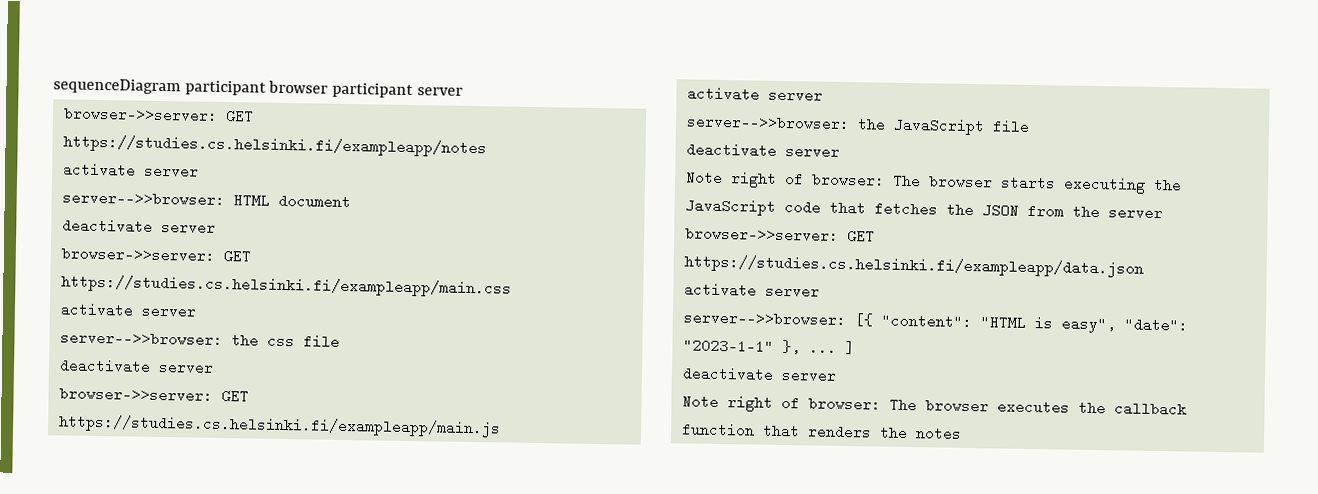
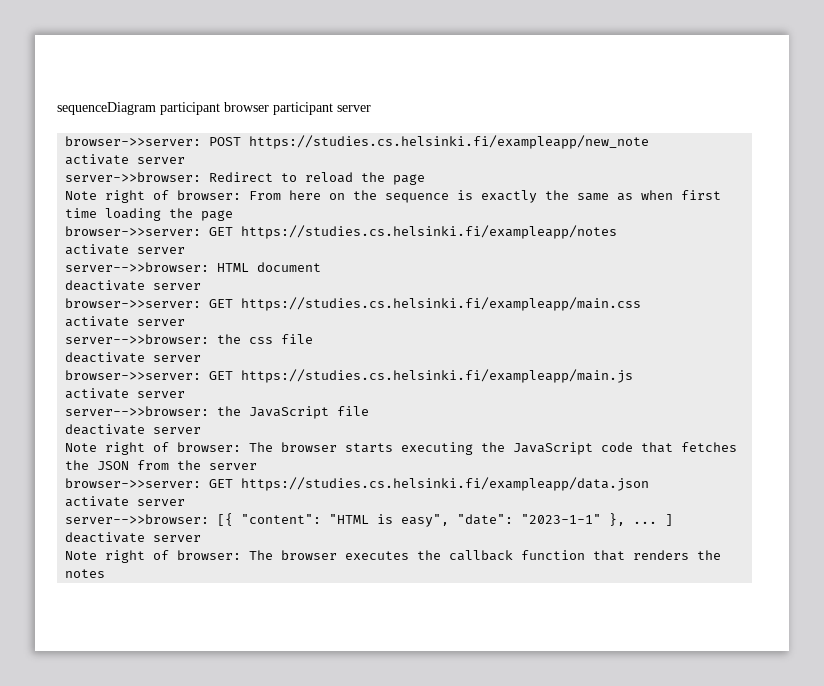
(463, 91) none -> [65,135,650,149] [65,154,186,165] [65,172,426,185] [65,190,722,203] [65,208,234,221] // browser->>server: POST https://studies.cs.helsinki.fi/exampleapp/new_note // activate server // server->>browser: Redirect to reload the page // Note right of browser: From here on the sequence is exactly the same as when first time loading the page

